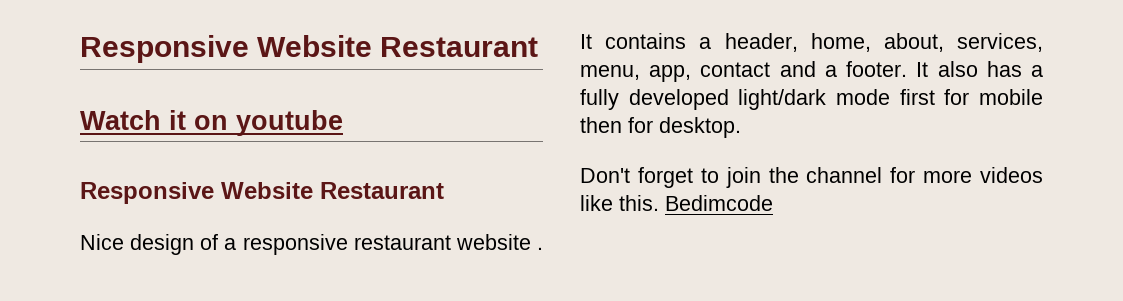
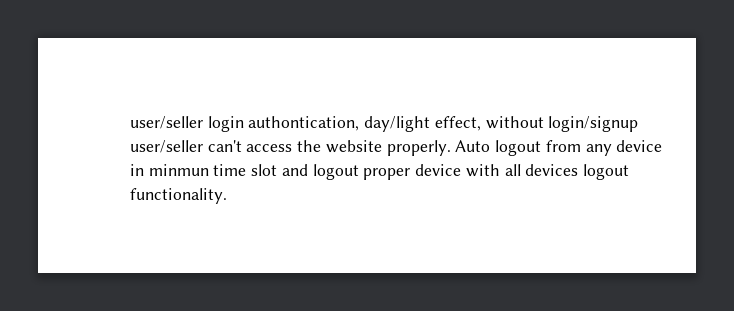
[80,35,539,63] [80,110,343,136] [80,182,444,204] [80,234,543,255] [580,33,1043,52] [580,61,1043,82] [580,89,1043,110] [580,117,741,138] [580,167,1043,188] [580,195,773,211] Responsive Website Restaurant // Watch it on youtube // Responsive Website Restaurant // Nice design of a responsive restaurant website . It contains a header, home, about, services, menu, app, contact and a footer. It also has a fully developed light/dark mode first for mobile then for desktop. // Don't forget to join the channel for more videos like this. Bedimcode -> [130,116,639,132] [130,140,663,156] [130,164,629,180] [130,188,227,204] user/seller login authontication, day/light effect, without login/signup user/seller can't access the website properly. Auto logout from any device in minmun time slot and logout proper device with all devices logout functionality.

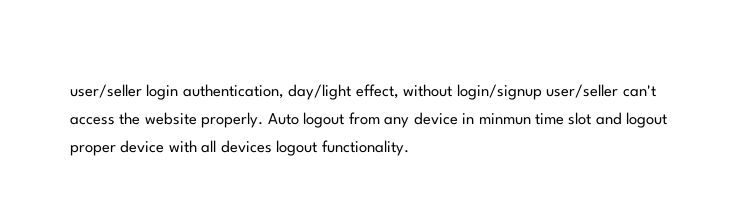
[248,116,360,131] authontication, -> [182,84,284,99] authentication,

